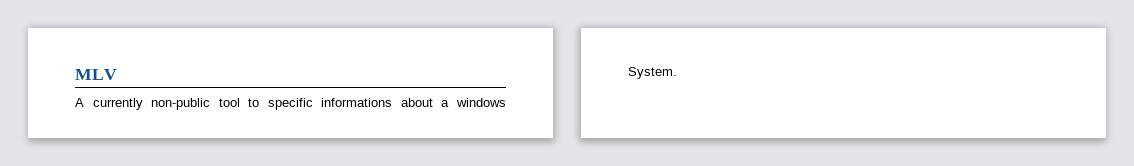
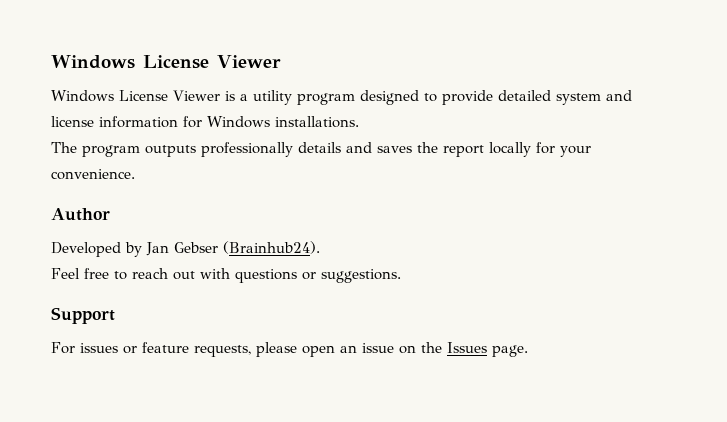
[75,69,117,80] [75,98,506,110] [628,67,677,79] MLV // A currently non-public tool to specific informations about a windows System. -> [51,55,281,69] [51,90,632,105] [51,116,359,128] [51,142,591,157] [51,169,135,180] [51,208,110,221] [51,241,320,257] [51,268,401,283] [51,307,115,324] [51,342,528,357] Windows License Viewer // Windows License Viewer is a utility program designed to provide detailed system and license information for Windows installations. // The program outputs professionally details and saves the report locally for your convenience. // Author // Developed by Jan Gebser (Brainhub24). // Feel free to reach out with questions or suggestions. // Support // For issues or feature requests, please open an issue on the Issues page.

